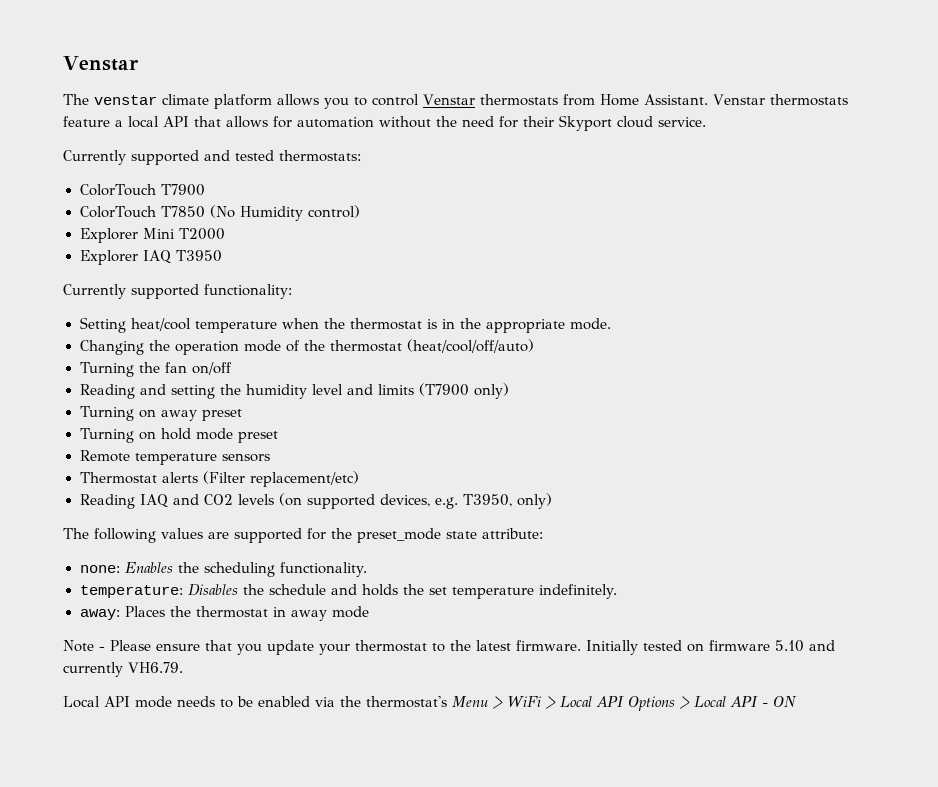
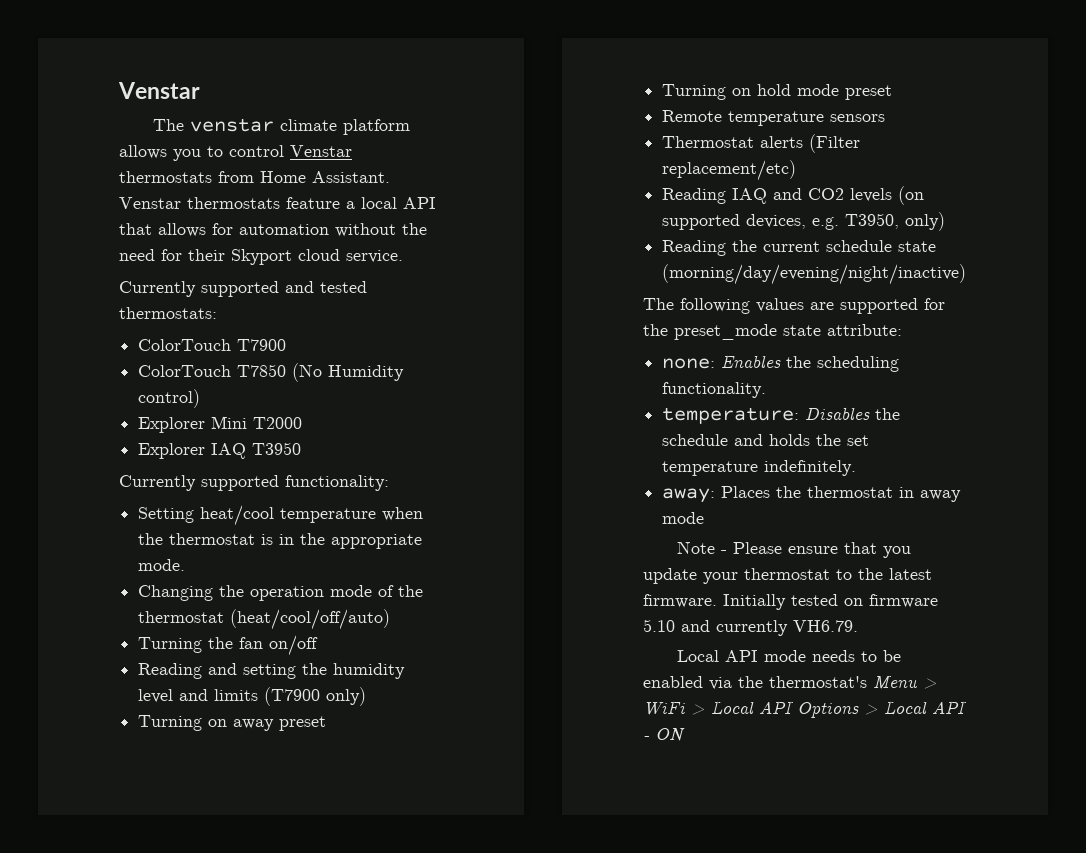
(552, 501) none -> [662,240,937,256] [662,264,967,285] // Reading the current schedule state (morning/day/evening/night/inactive)

